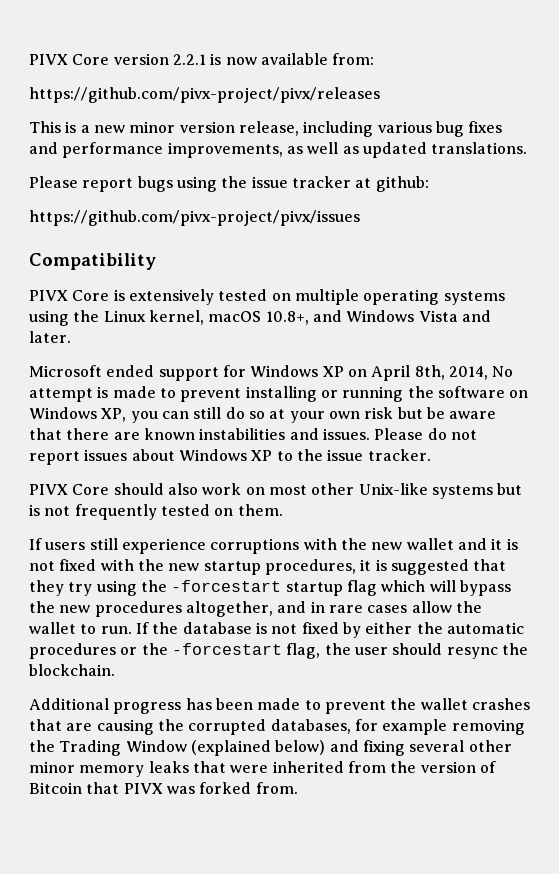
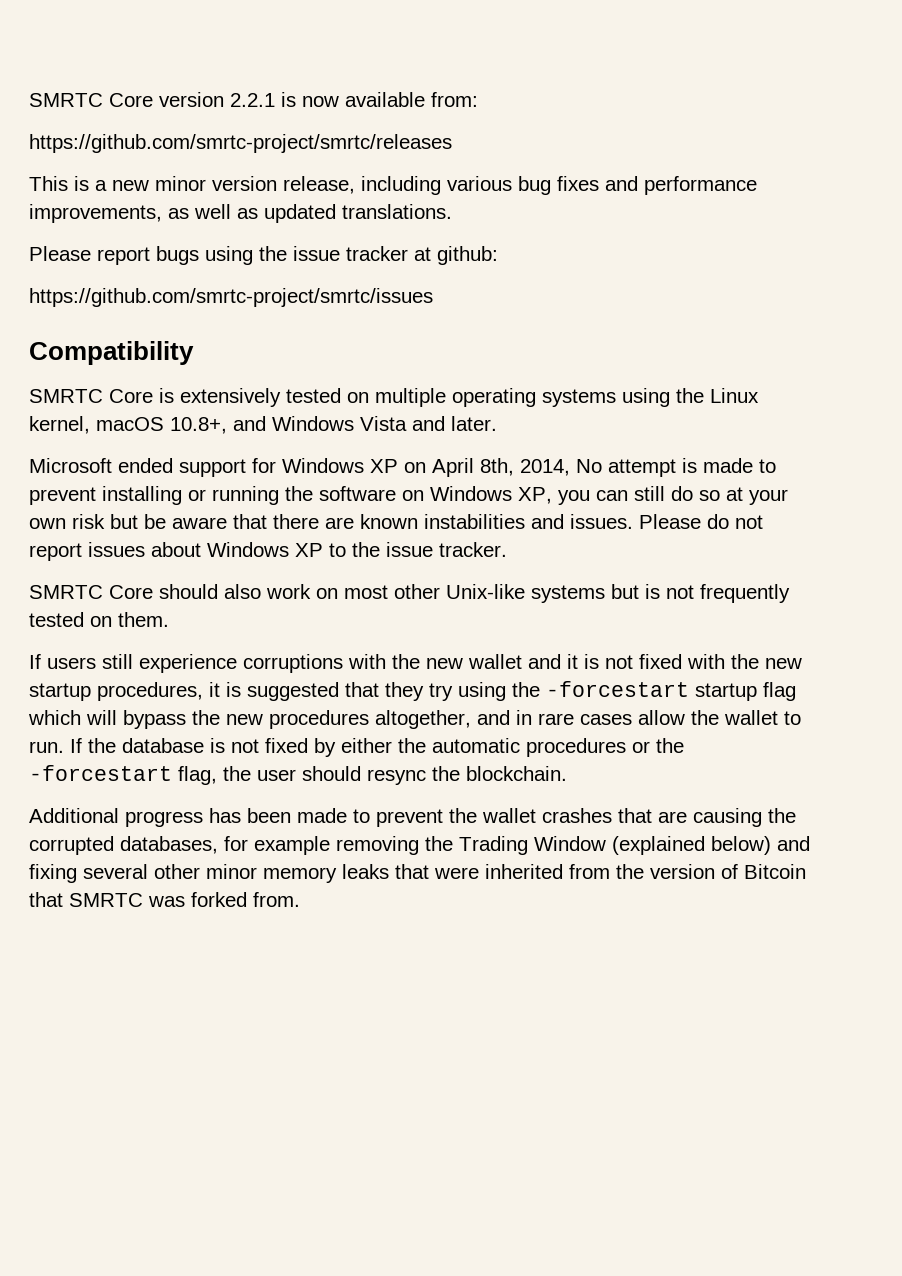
[29,54,68,65] PIVX -> [29,93,103,107] SMRTC
[29,87,380,103] https://github.com/pivx-project/pivx/releases -> [29,134,452,153] https://github.com/smrtc-project/smrtc/releases
[29,210,360,226] https://github.com/pivx-project/pivx/issues -> [29,288,433,307] https://github.com/smrtc-project/smrtc/issues
[29,290,68,301] PIVX -> [29,389,103,403] SMRTC
[29,484,68,495] PIVX -> [29,585,103,599] SMRTC
[123,783,163,794] PIVX -> [69,893,143,907] SMRTC

